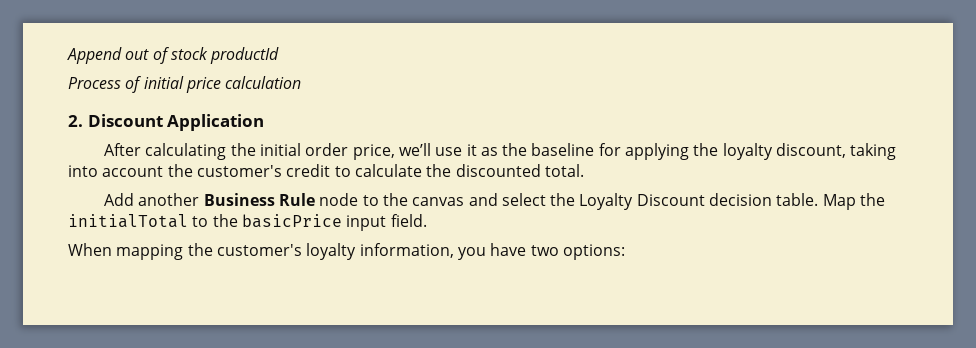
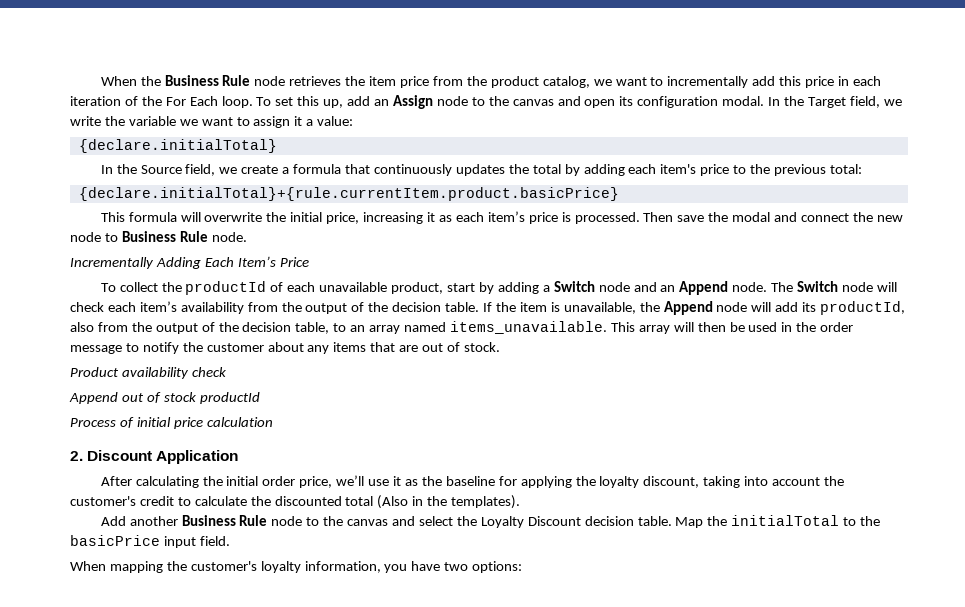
(67, 55) none -> [100,75,881,88] [70,95,902,109] [70,116,354,128] [78,139,277,153] [100,164,862,176] [78,187,619,201] [100,211,903,224] [70,231,247,242] [70,256,309,269] [100,281,897,295] [70,301,906,315] [70,321,854,334] [70,342,500,354] [70,367,226,379] When the Business Rule node retrieves the item price from the product catalog, we want to incrementally add this price in each iteration of the For Each loop. To set this up, add an Assign node to the canvas and open its configuration modal. In the Target field, we write the variable we want to assign it a value: // {declare.initialTotal} // In the Source field, we create a formula that continuously updates the total by adding each item's price to the previous total: // {declare.initialTotal}+{rule.currentItem.product.basicPrice} // This formula will overwrite the initial price, increasing it as each item’s price is processed. Then save the modal and connect the new node to Business Rule node. // Incrementally Adding Each Item’s Price // To collect the productId of each unavailable product, start by adding a Switch node and an Append node. The Switch node will check each item’s availability from the output of the decision table. If the item is unavailable, the Append node will add its productId, also from the output of the decision table, to an array named items_unavailable. This array will then be used in the order message to notify the customer about any items that are out of stock. // Product availability check //
[544,164,584,177] total. -> [345,495,521,509] total (Also in the templates).

